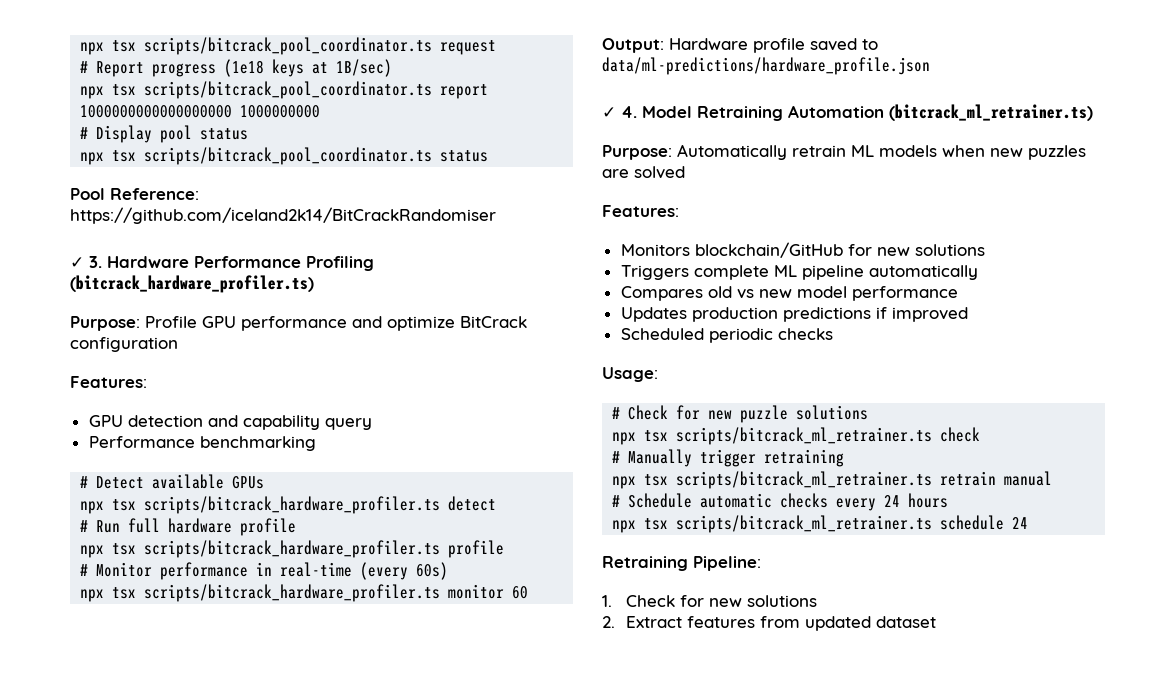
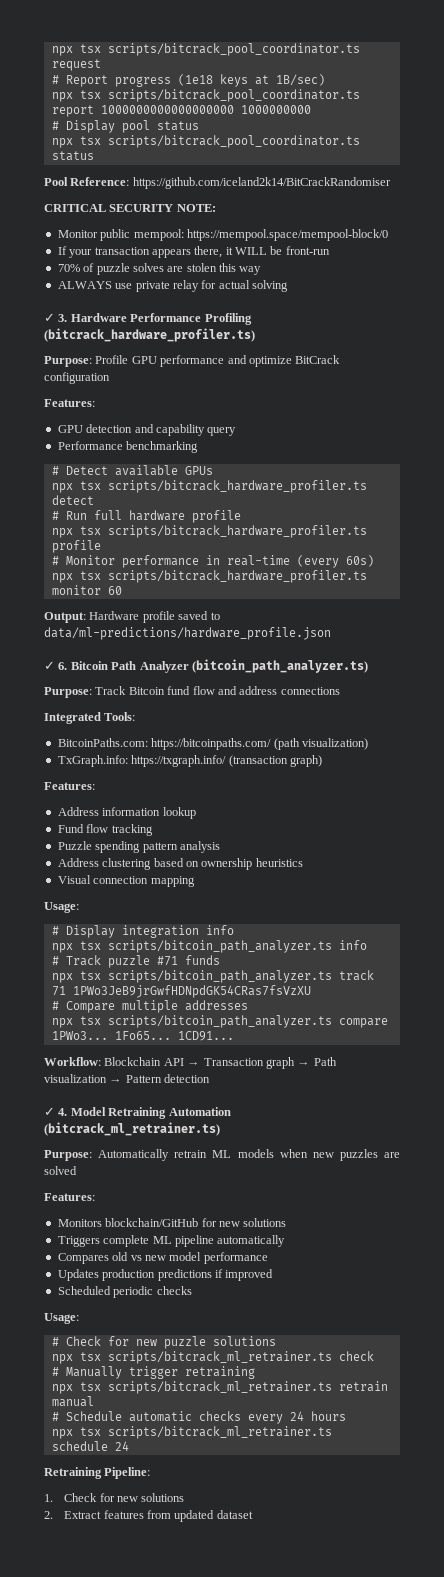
(496, 215) none -> [44,204,216,212] [57,229,388,241] [57,246,330,258] [57,263,262,275] [57,280,288,292] // CRITICAL SECURITY NOTE: // Monitor public mempool: https://mempool.space/mempool-block/0 // If your transaction appears there, it WILL be front-run // 70% of puzzle solves are stolen this way // ALWAYS use private relay for actual solving
(930, 66) none -> [44,659,368,673] [44,686,340,698] [44,712,136,724] [57,738,368,750] [57,755,322,767] [44,782,95,790] [57,807,196,819] [57,824,153,836] [57,841,220,853] [57,858,303,870] [57,875,195,887] [44,902,79,913] [51,925,234,938] [51,940,367,953] [51,955,220,968] [51,970,374,983] [51,985,311,998] [51,1000,248,1013] [51,1015,388,1028] [51,1031,234,1041] [44,1057,337,1069] [44,1074,211,1083] // ✓ 6. Bitcoin Path Analyzer (bitcoin_path_analyzer.ts) // Purpose: Track Bitcoin fund flow and address connections // Integrated Tools: // BitcoinPaths.com: https://bitcoinpaths.com/ (path visualization) // TxGraph.info: https://txgraph.info/ (transaction graph) // Features: // Address information lookup // Fund flow tracking // Puzzle spending pattern analysis // Address clustering based on ownership heuristics // Visual connection mapping // Usage: // # Display integration info // npx tsx scripts/bitcoin_path_analyzer.ts info // # Track puzzle #71 funds // npx tsx scripts/bitcoin_path_analyzer.ts track 71 1PWo3JeB9jrGwfHDNpdGK54CRas7fsVzXU // # Compare multiple addresses // npx tsx scripts/bitcoin_path_analyzer.ts compare 1PWo3... 1Fo65... 1CD91... // Workflow: Blockchain API → Transaction graph → Path visualization → Pattern detection

